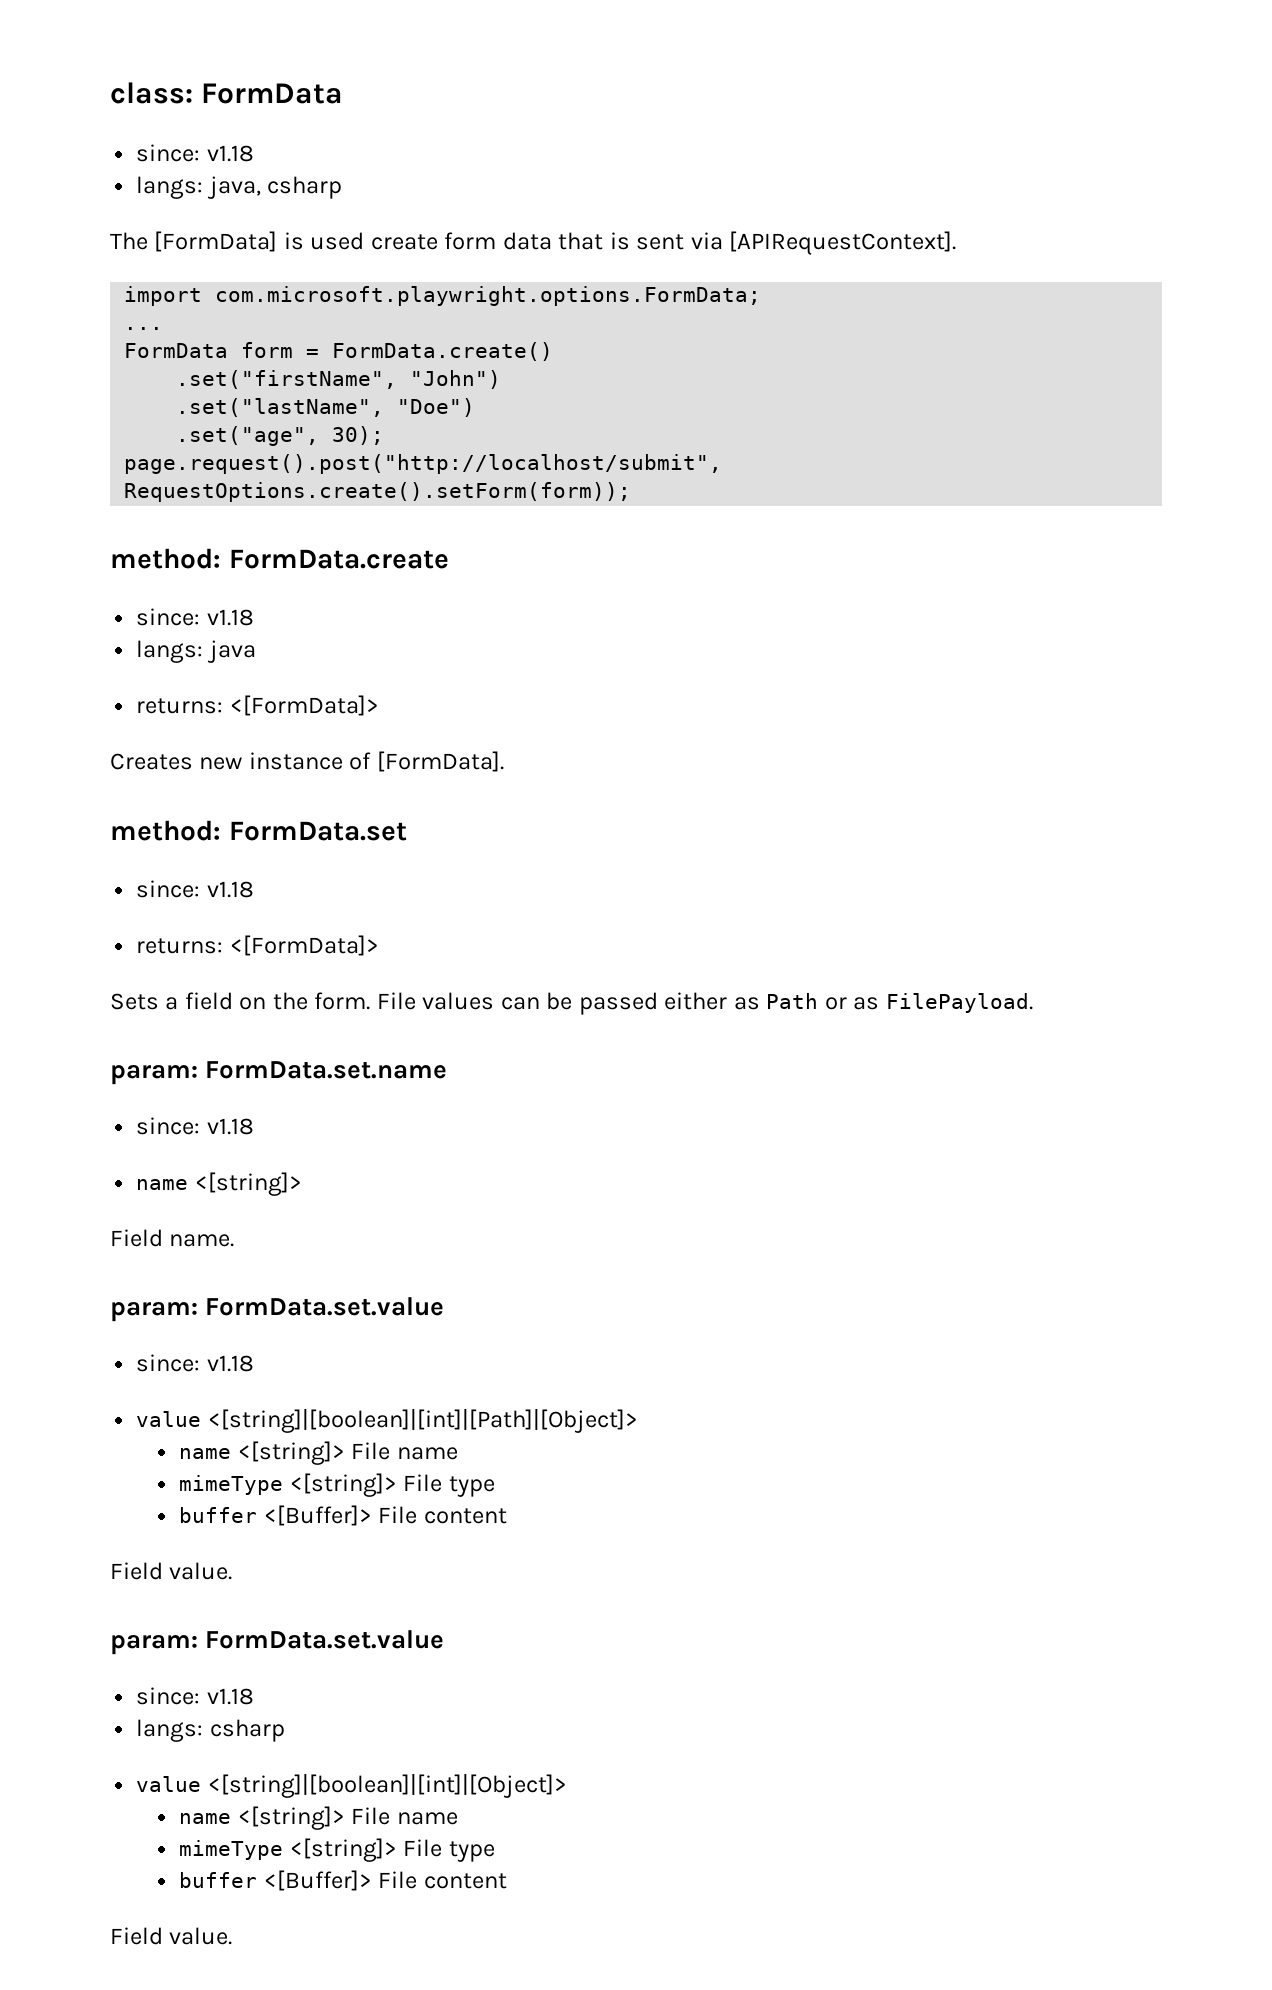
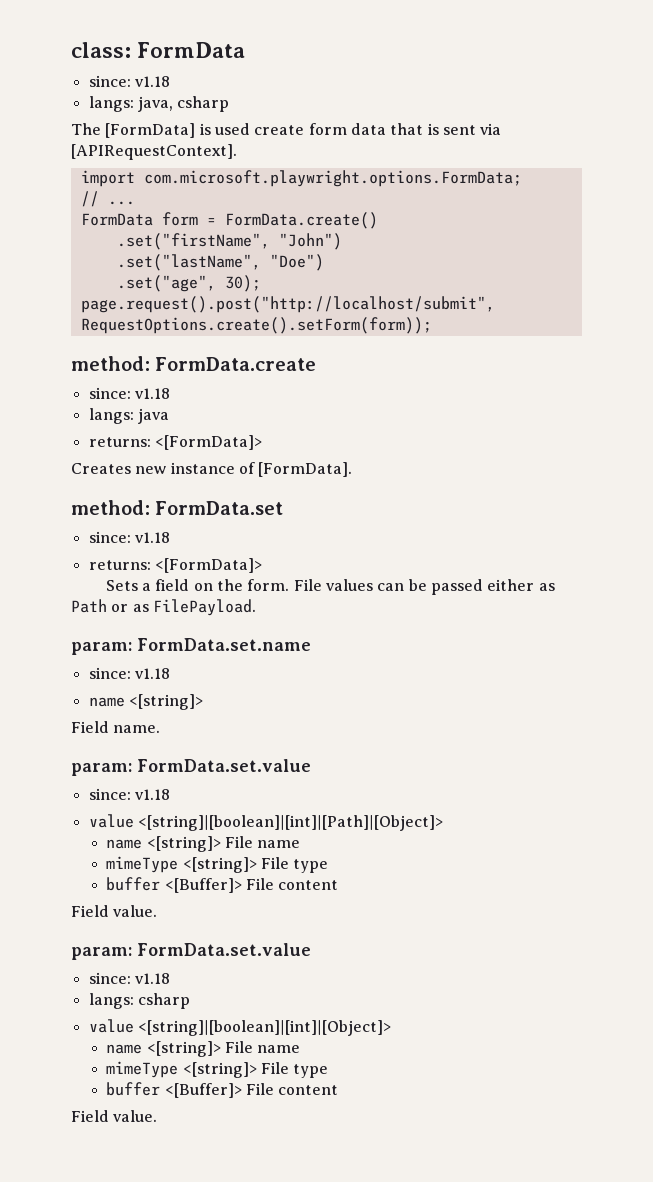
(762, 296) none -> [80,191,99,207] //

